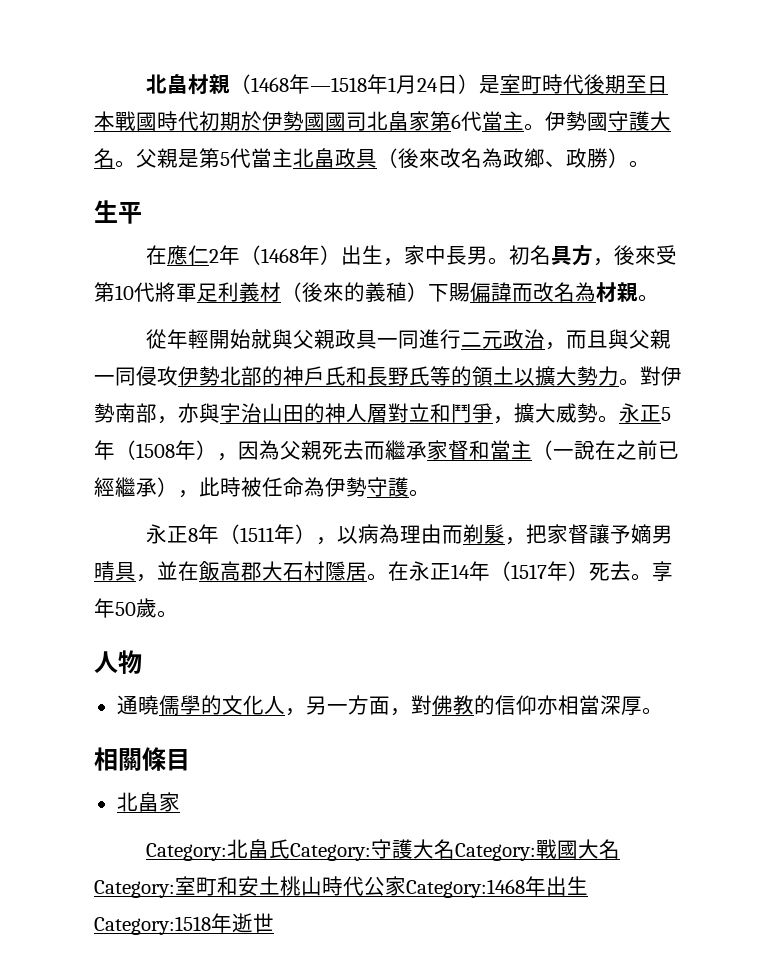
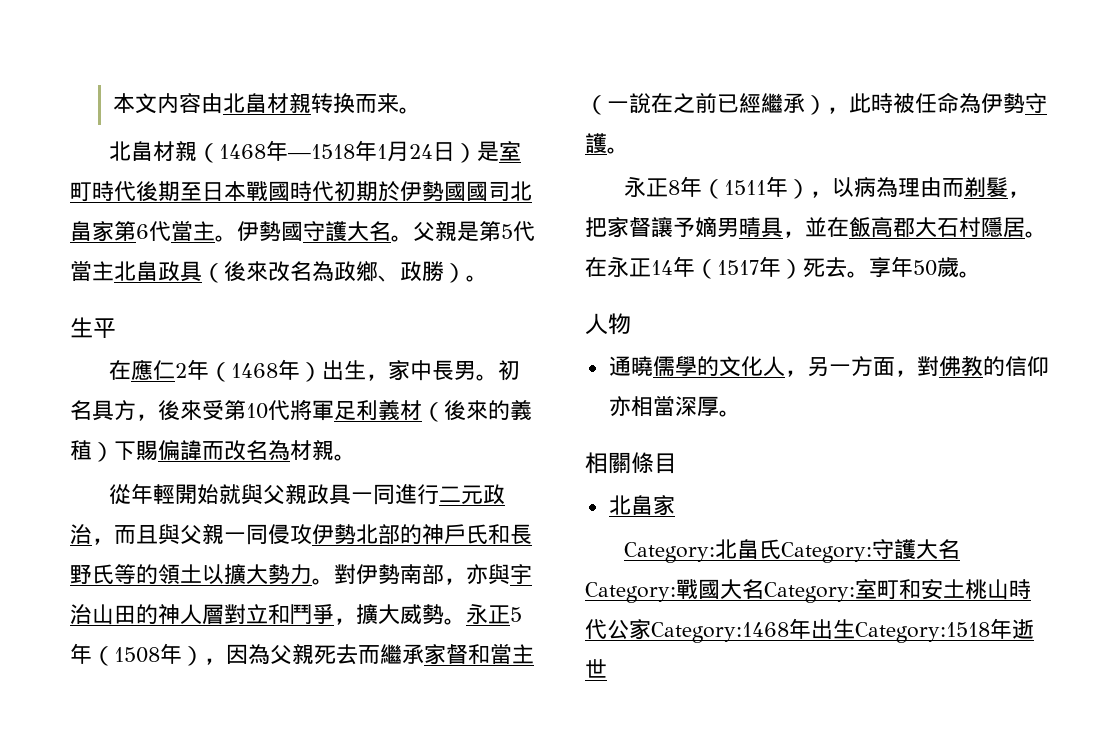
(146, 84) none -> [112,93,421,114] 本文内容由北畠材親转换而来。 //

